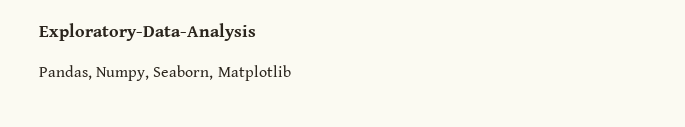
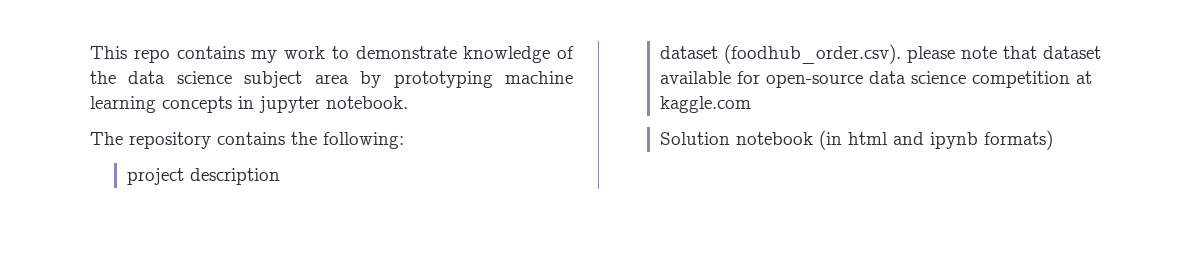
[39,23,256,41] [39,65,291,81] Exploratory-Data-Analysis // Pandas, Numpy, Seaborn, Matplotlib -> [90,46,574,63] [90,71,573,88] [90,96,408,113] [90,132,404,149] [127,168,281,185] [660,44,1102,64] [660,71,1093,88] [660,96,752,113] [660,130,1054,150] This repo contains my work to demonstrate knowledge of the data science subject area by prototyping machine learning concepts in jupyter notebook. // The repository contains the following: // project description // dataset (foodhub_order.csv). please note that dataset available for open-source data science competition at kaggle.com // Solution notebook (in html and ipynb formats)

